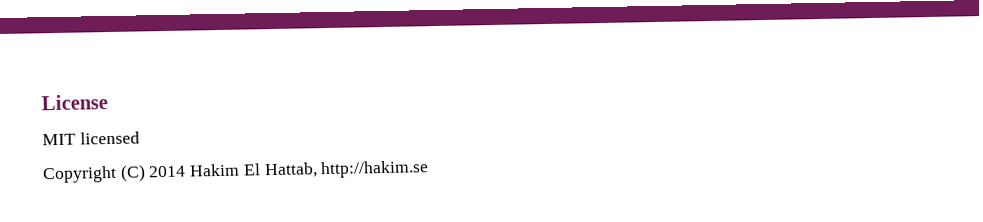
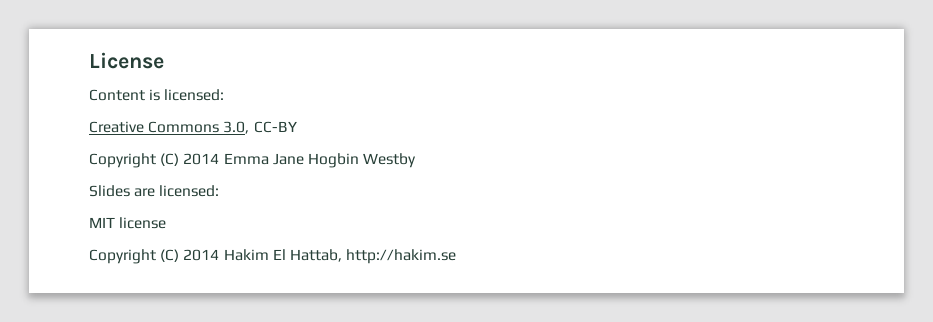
(108, 102) none -> [89,89,225,101] [89,121,297,134] [89,153,417,168] [89,185,220,197] // Content is licensed: // Creative Commons 3.0, CC-BY // Copyright (C) 2014 Emma Jane Hogbin Westby // Slides are licensed:
[79,131,140,145] licensed -> [119,217,167,229] license

